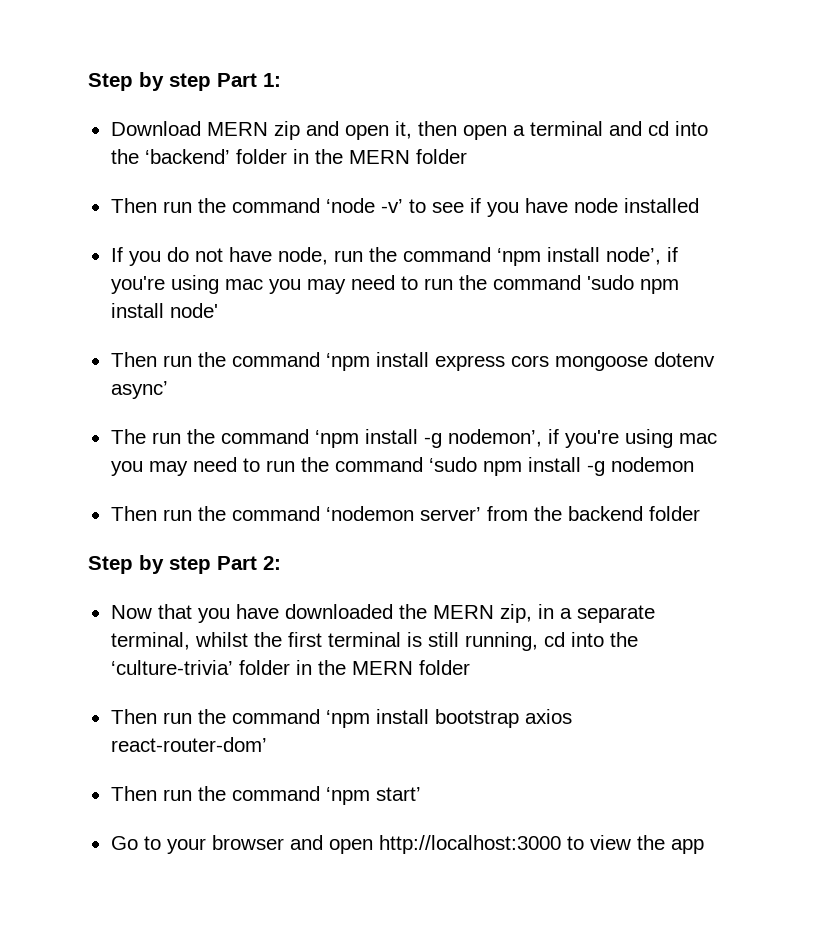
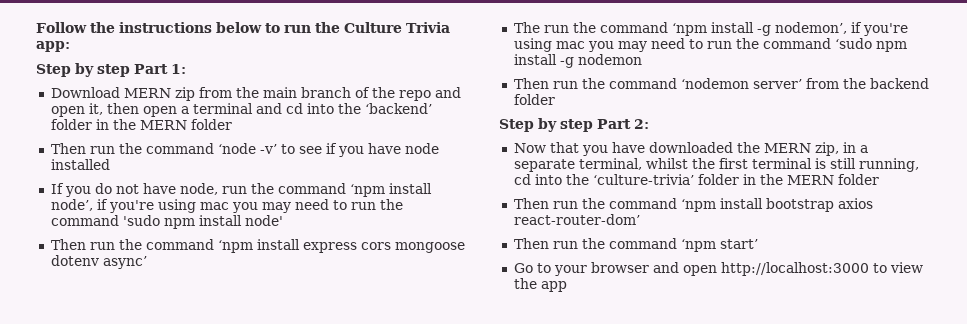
(88, 82) none -> [36,22,450,33] [36,41,70,52] Follow the instructions below to run the Culture Trivia app: //
(300, 130) none -> [198,87,431,101] from the main branch of the repo

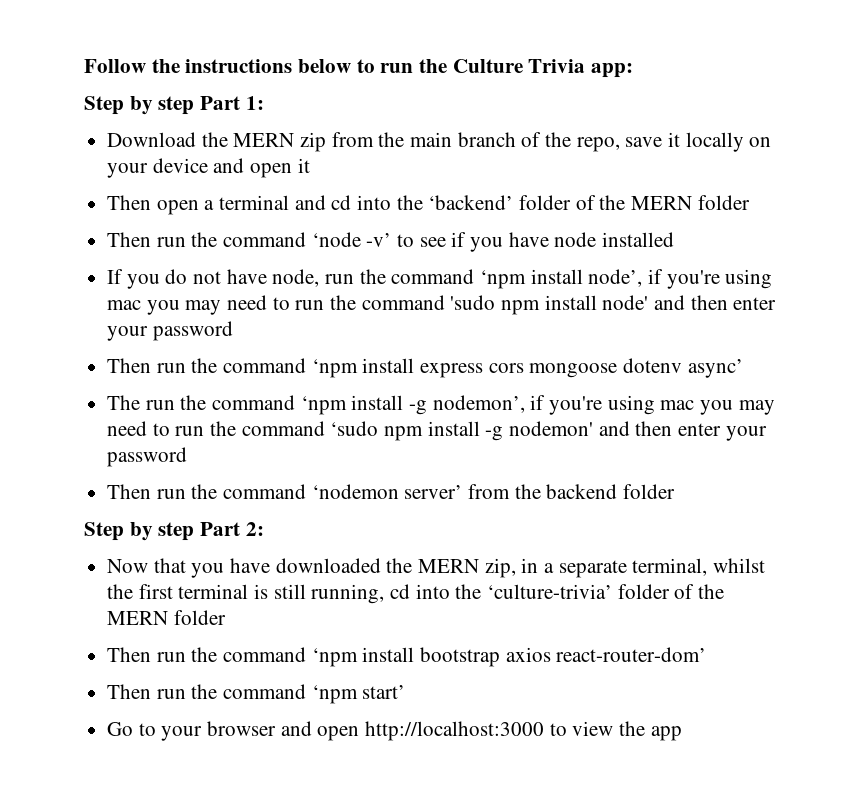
(120, 92) none -> [201,132,228,147] the
[398,87,461,101] [50,103,139,117] repo and open it, then -> [576,132,772,152] [107,158,310,178] [107,195,152,210] repo, save it locally on your device and open it // Then
[95,119,109,130] in -> [575,195,596,210] of
(283, 220) none -> [654,295,777,310] [107,321,233,341] and then enter your password
[577,54,642,65] nodemon -> [509,421,767,441] [107,447,188,467] nodemon' and then enter your password
[742,174,756,185] in -> [674,584,695,599] of

